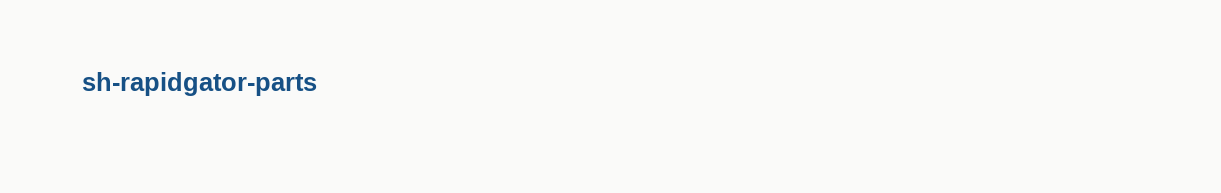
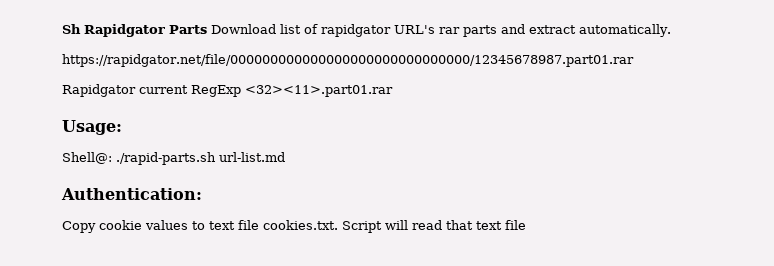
[82,72,317,96] sh-rapidgator-parts -> [62,24,671,37] [62,54,634,67] [62,84,393,97] [62,120,122,135] [62,152,285,165] [61,188,202,200] [62,220,526,233] Sh Rapidgator Parts Download list of rapidgator URL's rar parts and extract automatically. // https://rapidgator.net/file/000000000000000000000000000000/12345678987.part01.rar // Rapidgator current RegExp <32><11>.part01.rar // Usage: // Shell@: ./rapid-parts.sh url-list.md // Authentication: // Copy cookie values to text file cookies.txt. Script will read that text file

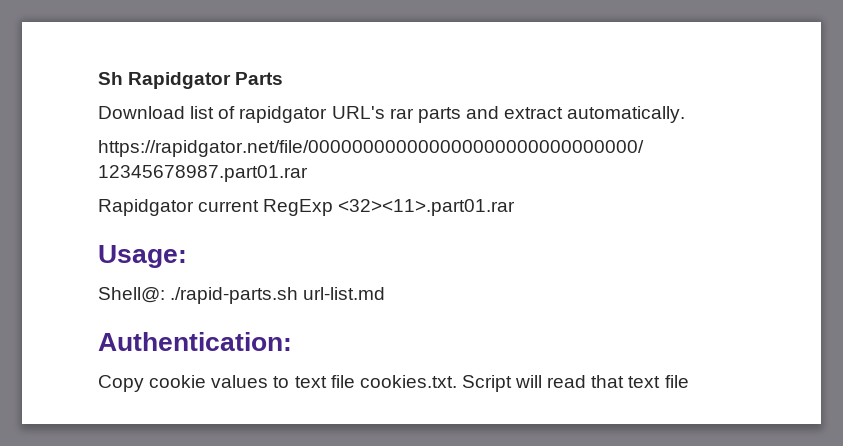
(207, 29) none -> (284, 78) //

